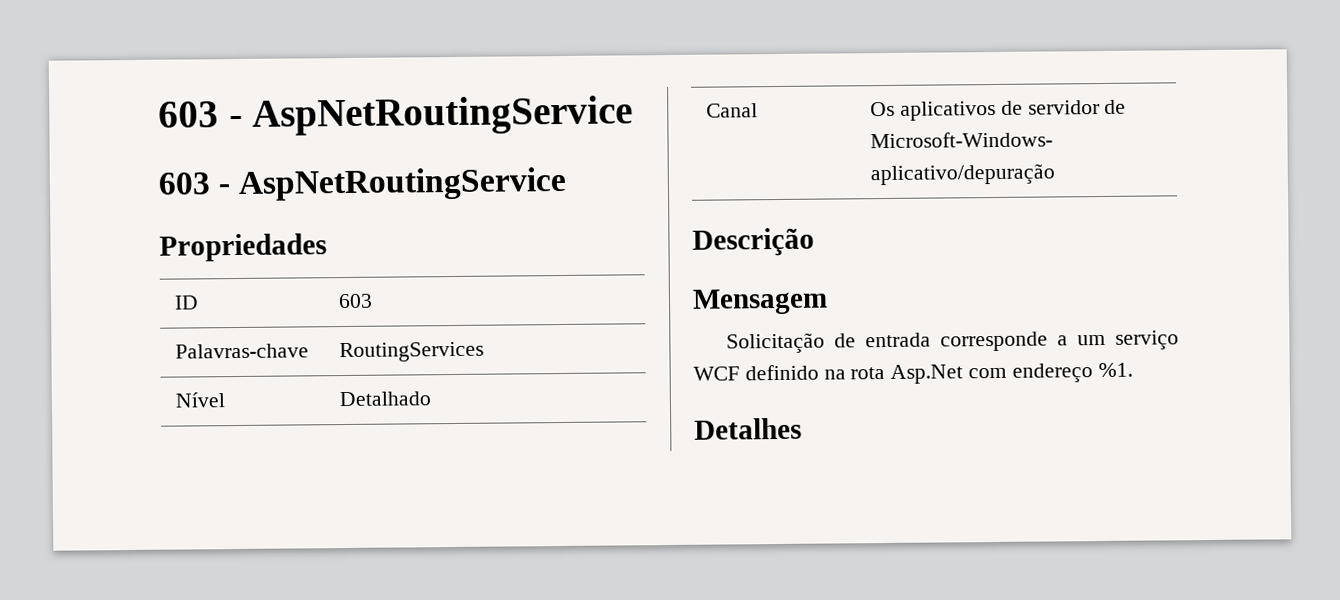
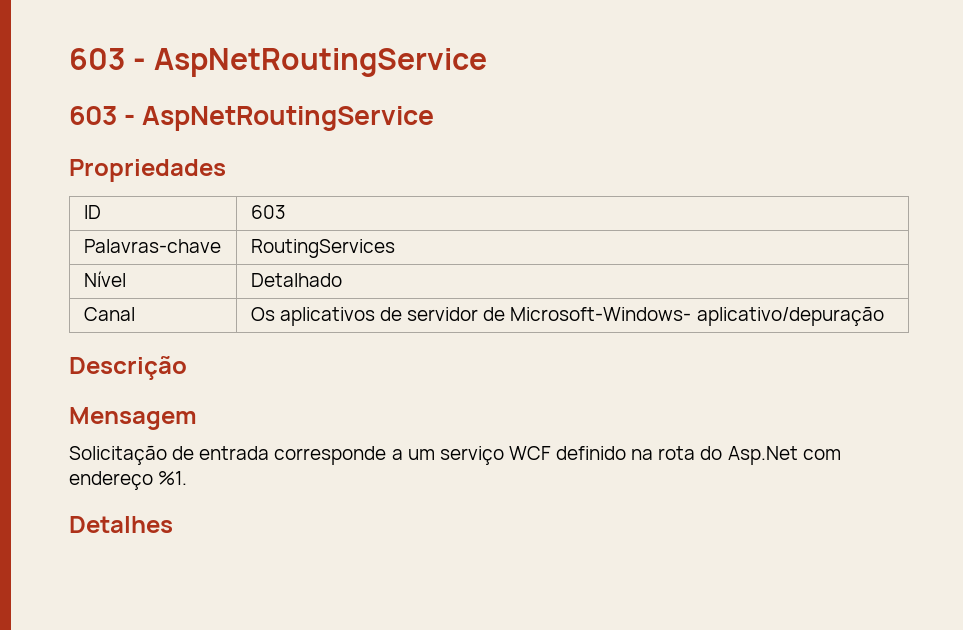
(886, 373) none -> [700,446,723,460] do

